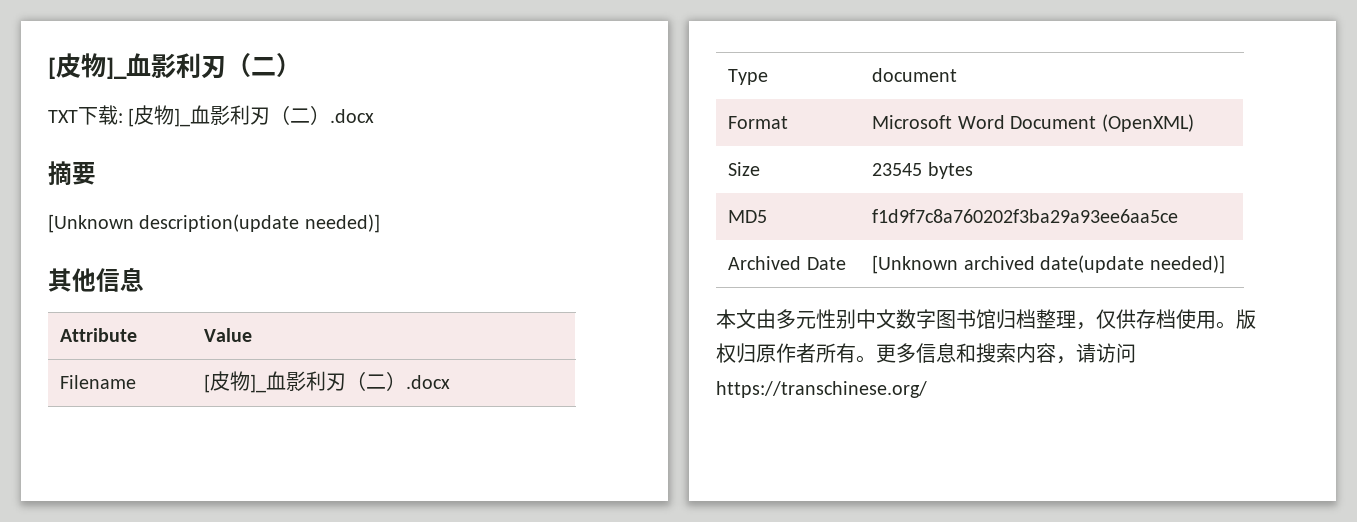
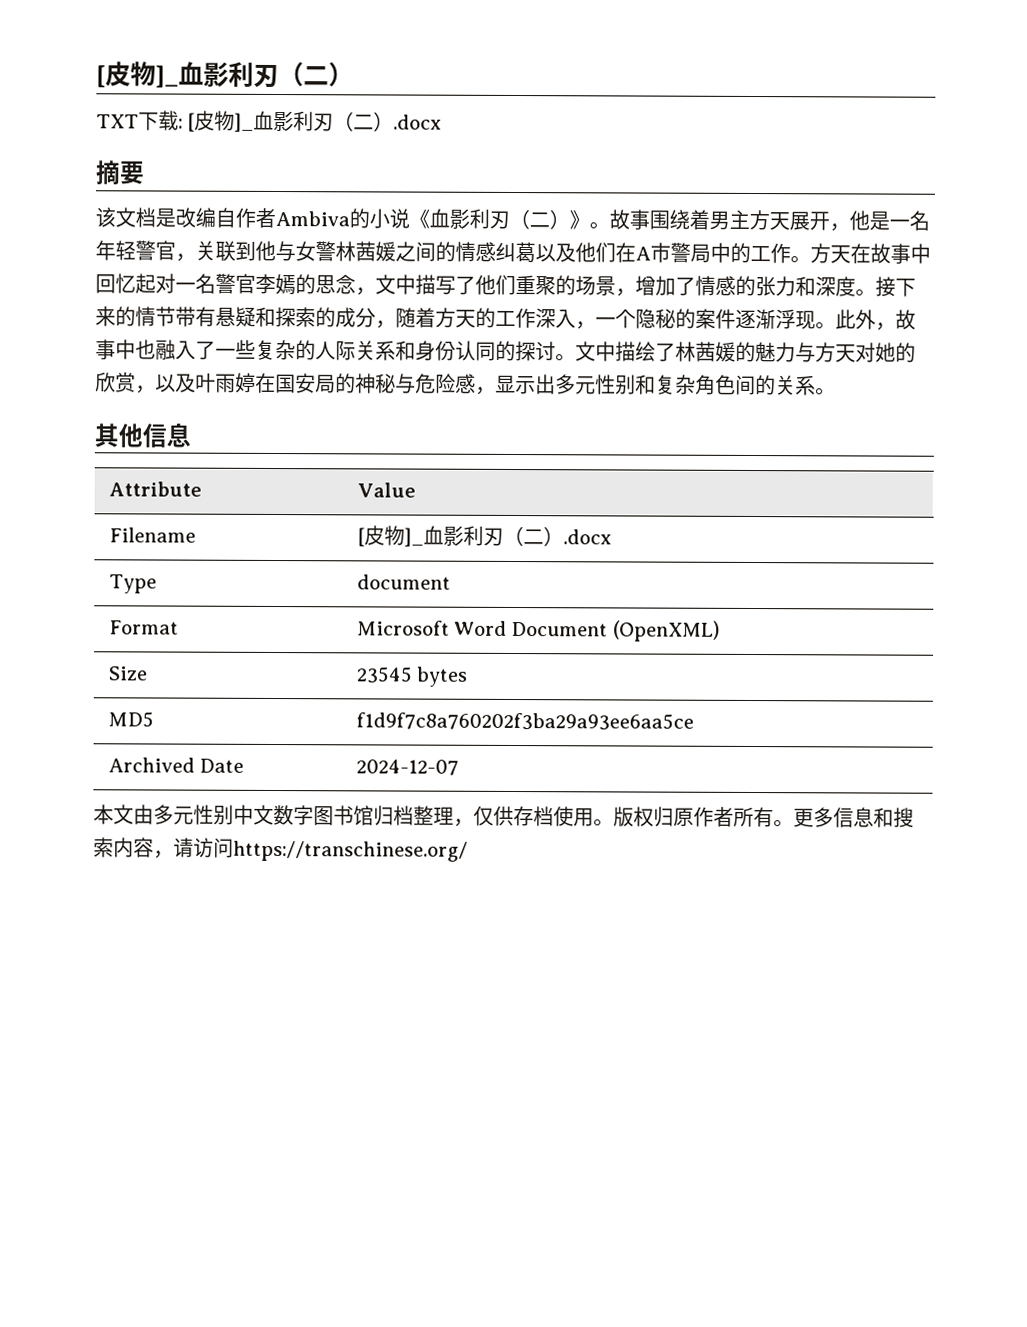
[48,214,380,233] [Unknown description(update needed)] -> [95,207,930,232] [95,240,931,264] [95,273,916,297] [95,306,916,331] [95,339,916,363] [95,372,836,396] 该文档是改编自作者Ambiva的小说《血影利刃（二）》。故事围绕着男主方天展开，他是一名年轻警官，关联到他与女警林茜媛之间的情感纠葛以及他们在A市警局中的工作。方天在故事中回忆起对一名警官李嫣的思念，文中描写了他们重聚的场景，增加了情感的张力和深度。接下来的情节带有悬疑和探索的成分，随着方天的工作深入，一个隐秘的案件逐渐浮现。此外，故事中也融入了一些复杂的人际关系和身份认同的探讨。文中描绘了林茜媛的魅力与方天对她的欣赏，以及叶雨婷在国安局的神秘与危险感，显示出多元性别和复杂角色间的关系。
[872,255,1225,274] [Unknown archived date(update needed)] -> [355,759,459,776] 2024-12-07

